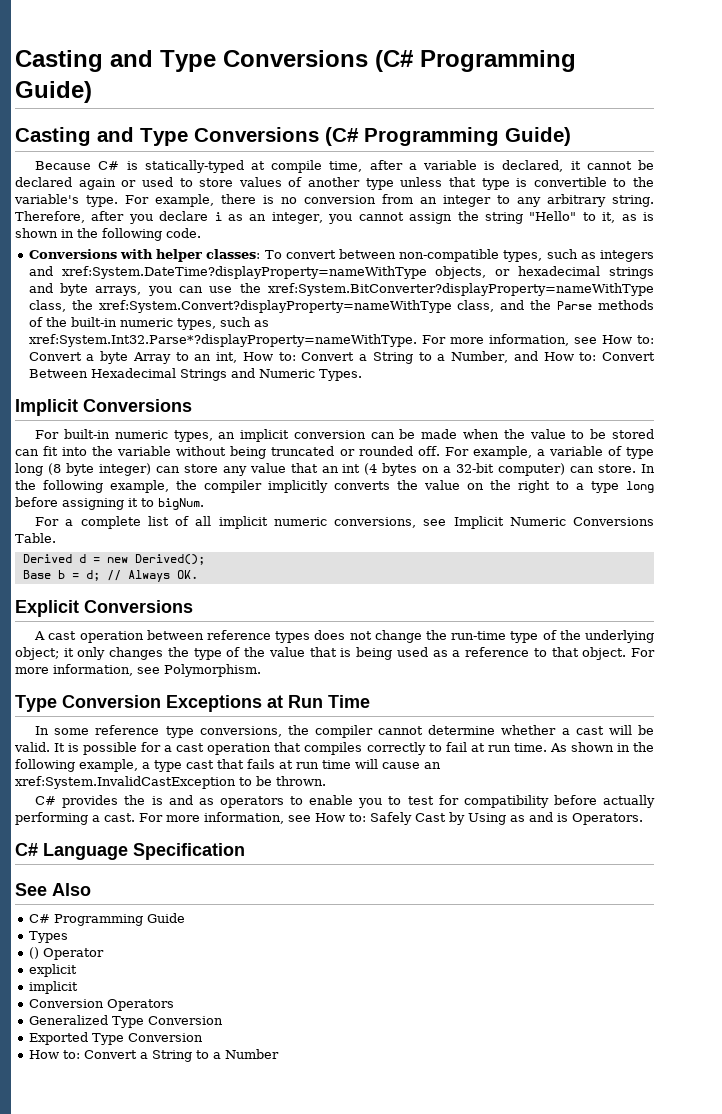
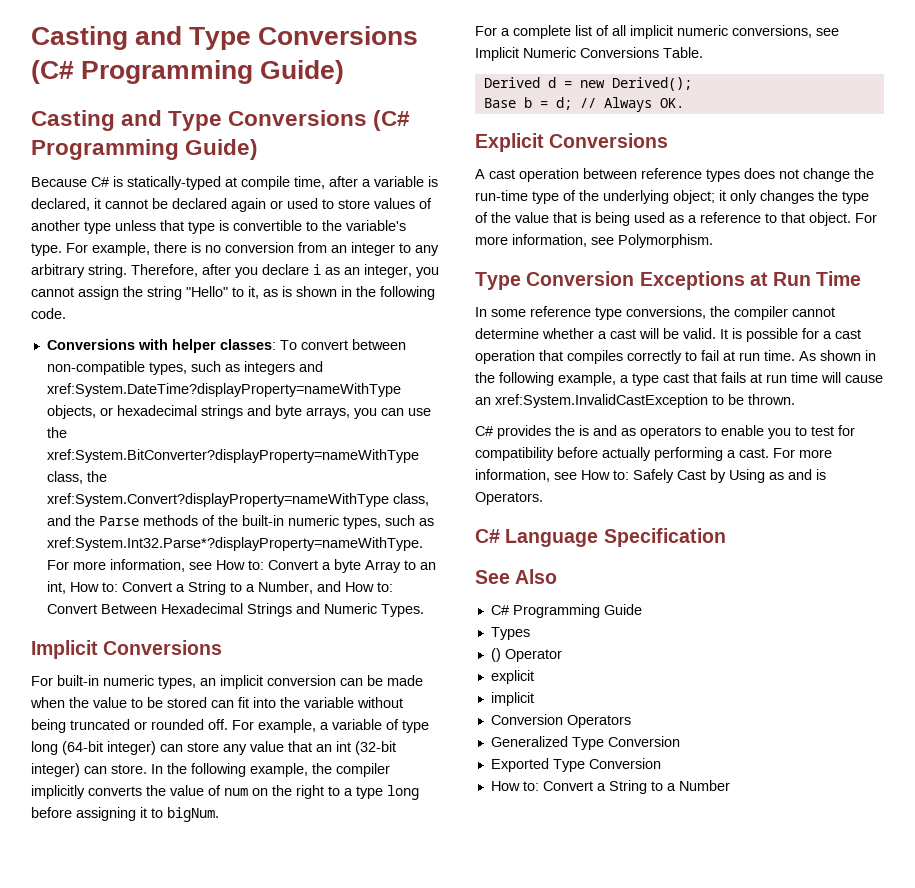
[47,463,94,476] (8 byte -> [62,741,103,755] (64-bit
[364,463,566,476] (4 bytes on a 32-bit computer) -> [355,741,396,755] [31,763,80,777] (32-bit integer)
(460, 485) none -> [208,785,248,796] of num

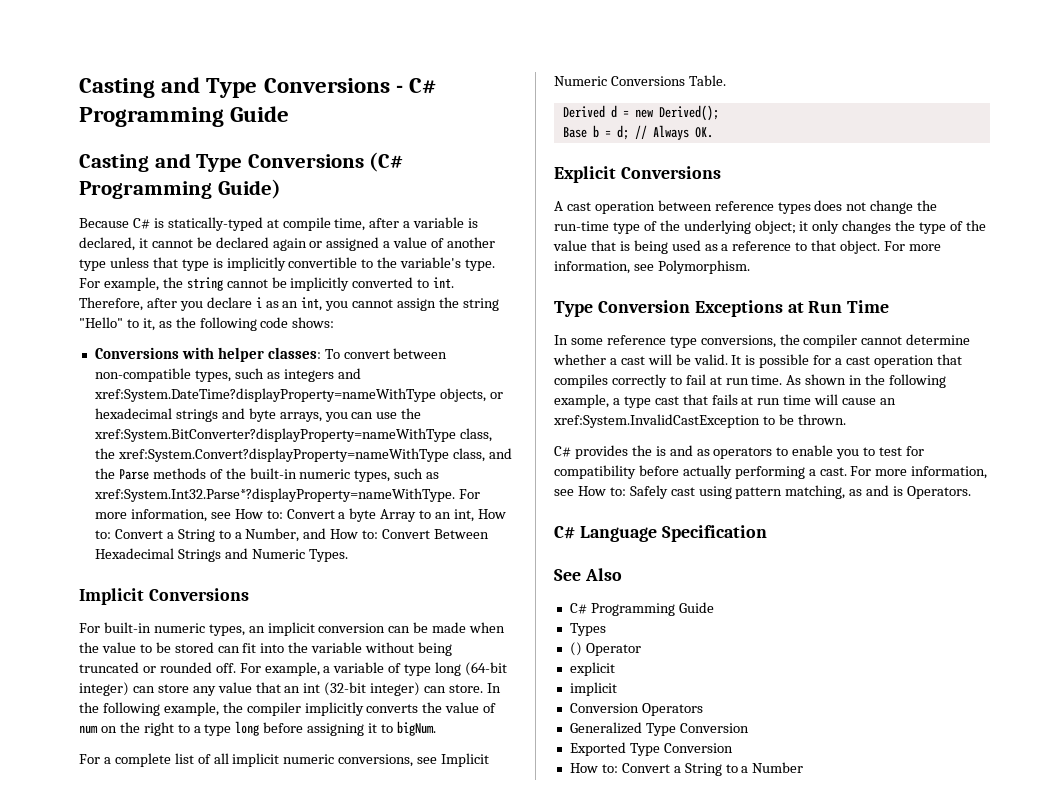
[31,26,419,50] [31,60,345,84] Casting and Type Conversions (C# Programming Guide) -> [79,77,437,98] [79,106,290,127] Casting and Type Conversions - C# Programming Guide
[287,198,415,209] used to store values -> [326,237,428,251] assigned a value
(229, 225) none -> [226,257,286,271] implicitly
[154,242,439,256] [31,264,127,278] there is no conversion from an integer to any arbitrary string. -> [162,277,455,291] the string cannot be implicitly converted to int.
[364,264,412,278] integer, -> [301,297,323,311] int,
[282,286,435,300] [31,308,66,319] is shown in the following code. -> [175,317,335,331] the following code shows:
[677,469,765,483] Cast by Using -> [670,485,846,499] cast using pattern matching,

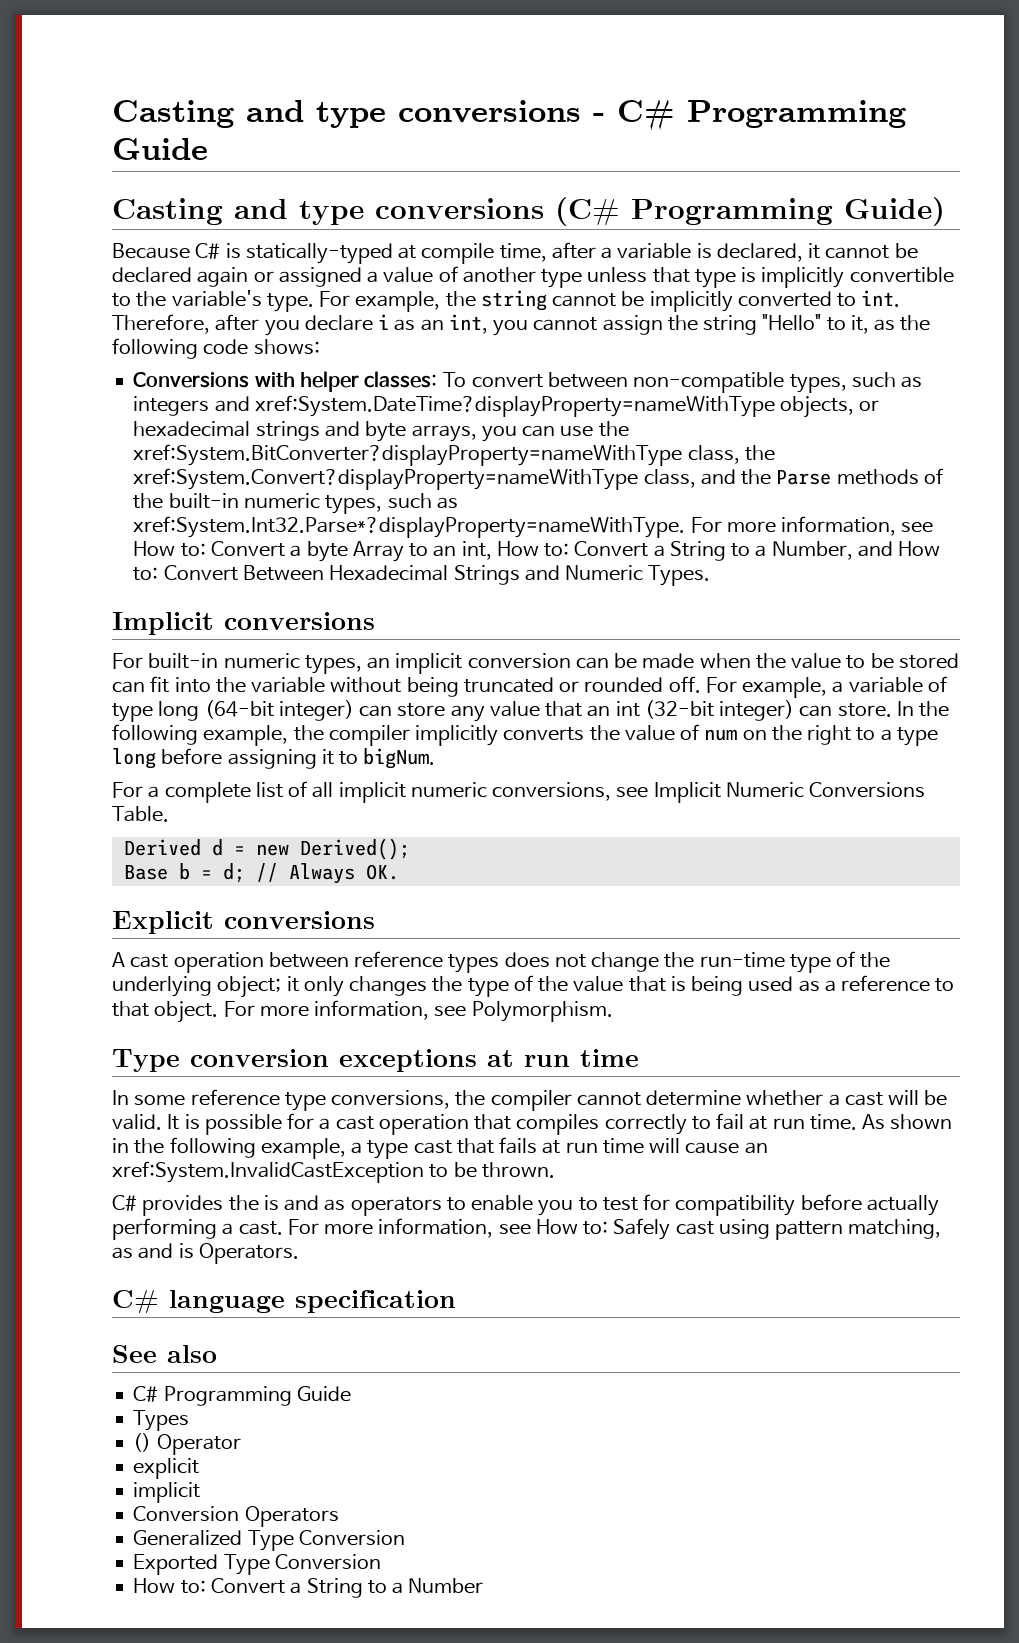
[79,77,390,98] Casting and Type Conversions -> [112,100,581,128] Casting and type conversions
[196,154,364,172] Type Conversions -> [299,198,544,225] type conversions
[148,588,249,601] Conversions -> [224,612,375,630] conversions
[620,166,721,179] Conversions -> [224,911,375,929] conversions
[597,300,890,317] Conversion Exceptions at Run Time -> [190,1049,639,1072] conversion exceptions at run time
[579,525,767,542] Language Specification -> [169,1290,456,1313] language specification
[584,568,622,581] Also -> [167,1345,217,1363] also

